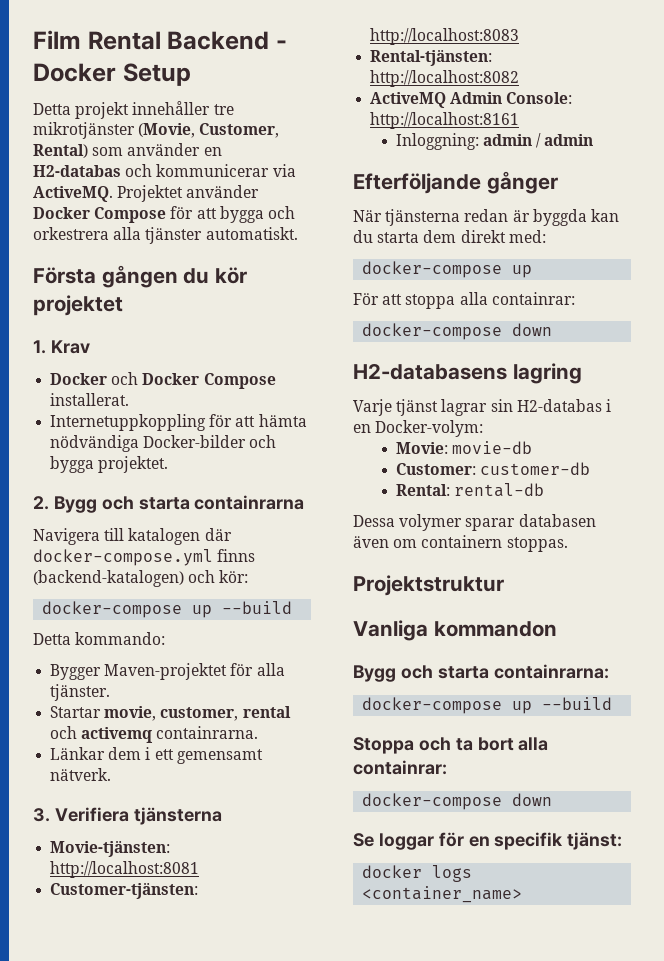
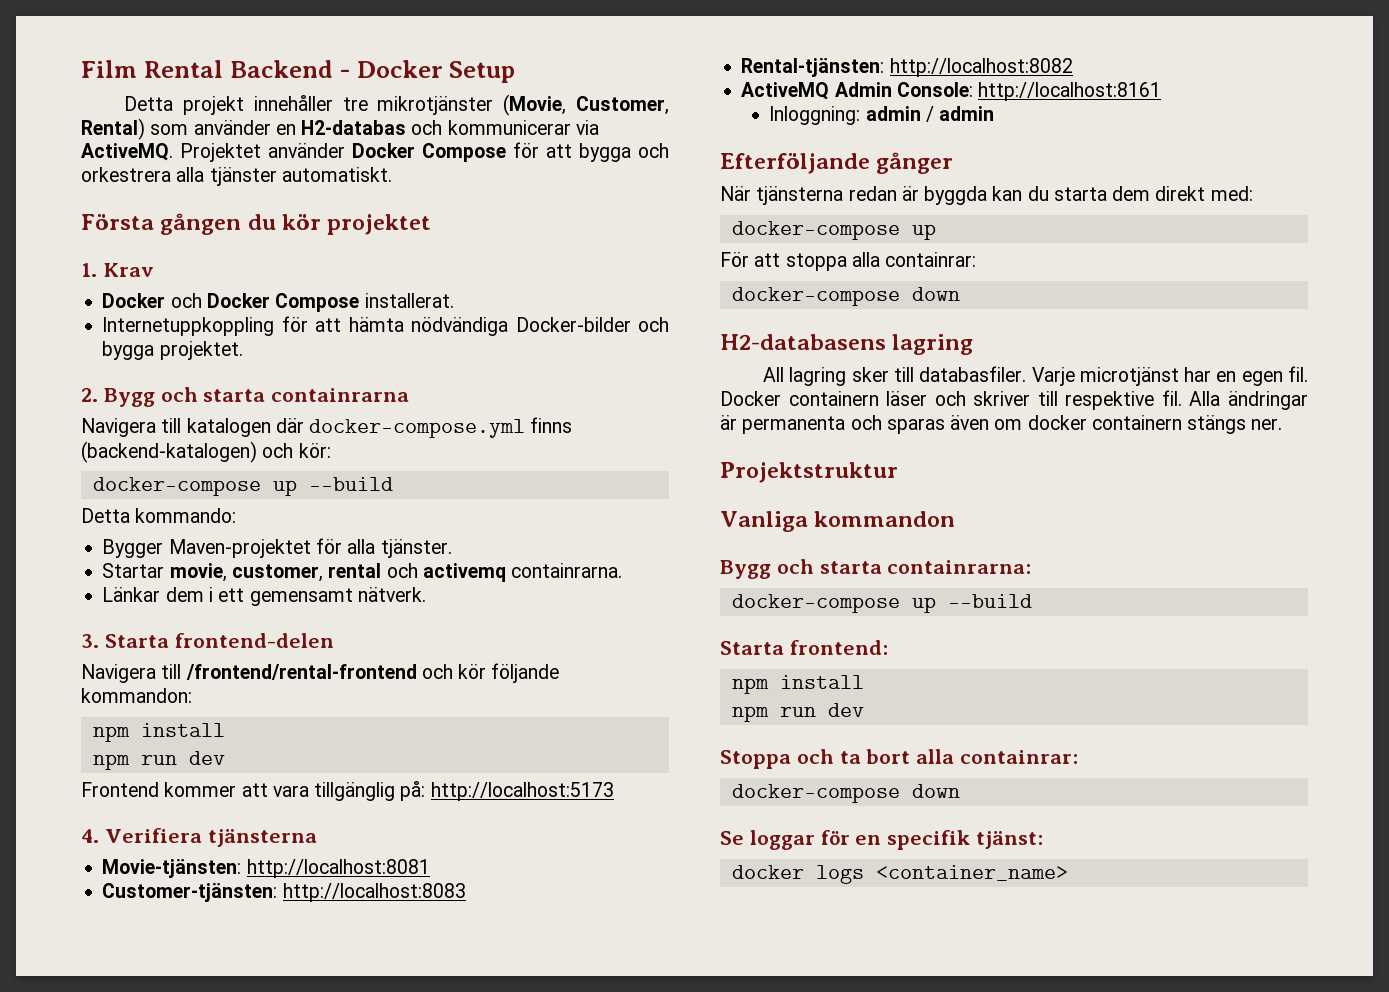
(50, 815) none -> [104,633,334,648] [81,663,560,683] [81,688,192,703] [92,723,225,742] [92,751,225,770] [81,781,614,801] [81,829,99,843] Starta frontend-delen // Navigera till /frontend/rental-frontend och kör följande kommandon: // npm install // npm run dev // Frontend kommer att vara tillgänglig på: http://localhost:5173 // 4.
[353,399,611,416] [353,420,484,437] [395,441,532,454] [395,462,590,475] [395,483,544,497] [353,514,596,531] [353,535,568,552] Varje tjänst lagrar sin H2-databas i en Docker-volym: // Movie: movie-db // Customer: customer-db // Rental: rental-db // Dessa volymer sparar databasen även om containern stoppas. -> [763,366,1308,386] [720,390,1308,410] [720,415,1283,434] All lagring sker till databasfiler. Varje microtjänst har en egen fil. Docker containern läser och skriver till respektive fil. Alla ändringar är permanenta och sparas även om docker containern stängs ner.
(613, 703) none -> [720,640,888,655] [731,675,864,694] [731,703,864,722] // Starta frontend: // npm install // npm run dev

